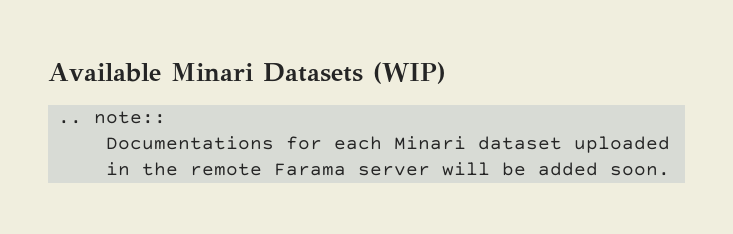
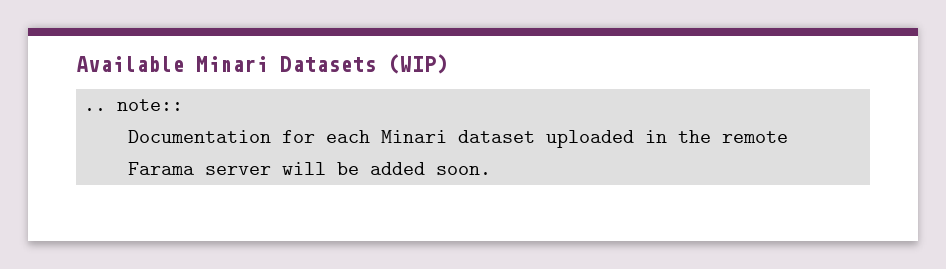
[105,136,274,150] Documentations -> [128,130,272,143] Documentation

